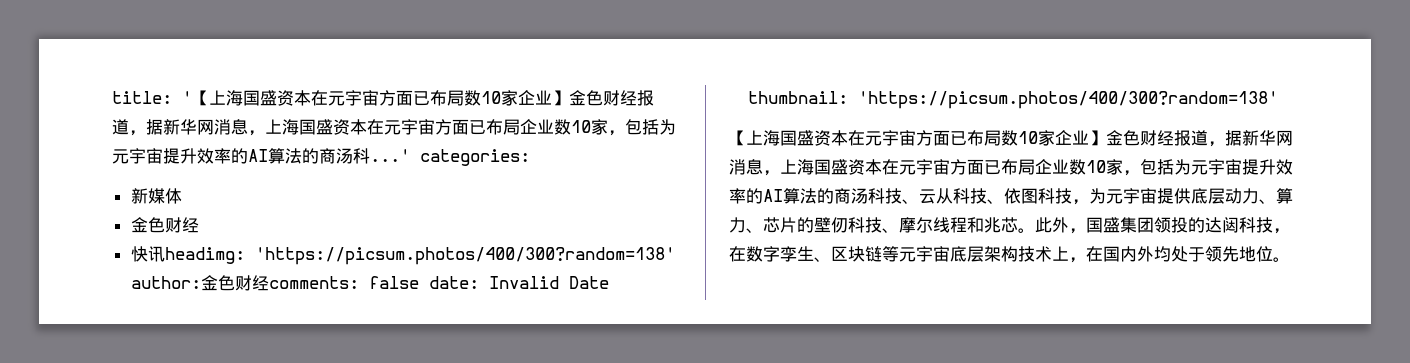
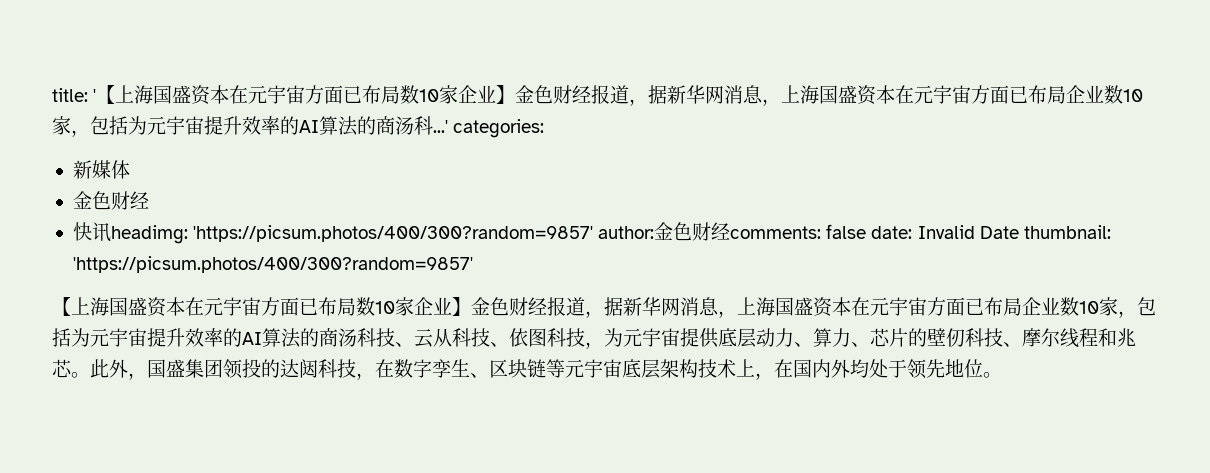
[254,247,675,265] 'https://picsum.photos/400/300?random=138' -> [193,225,594,242] 'https://picsum.photos/400/300?random=9857'
[857,91,1278,109] 'https://picsum.photos/400/300?random=138' -> [72,256,473,273] 'https://picsum.photos/400/300?random=9857'

